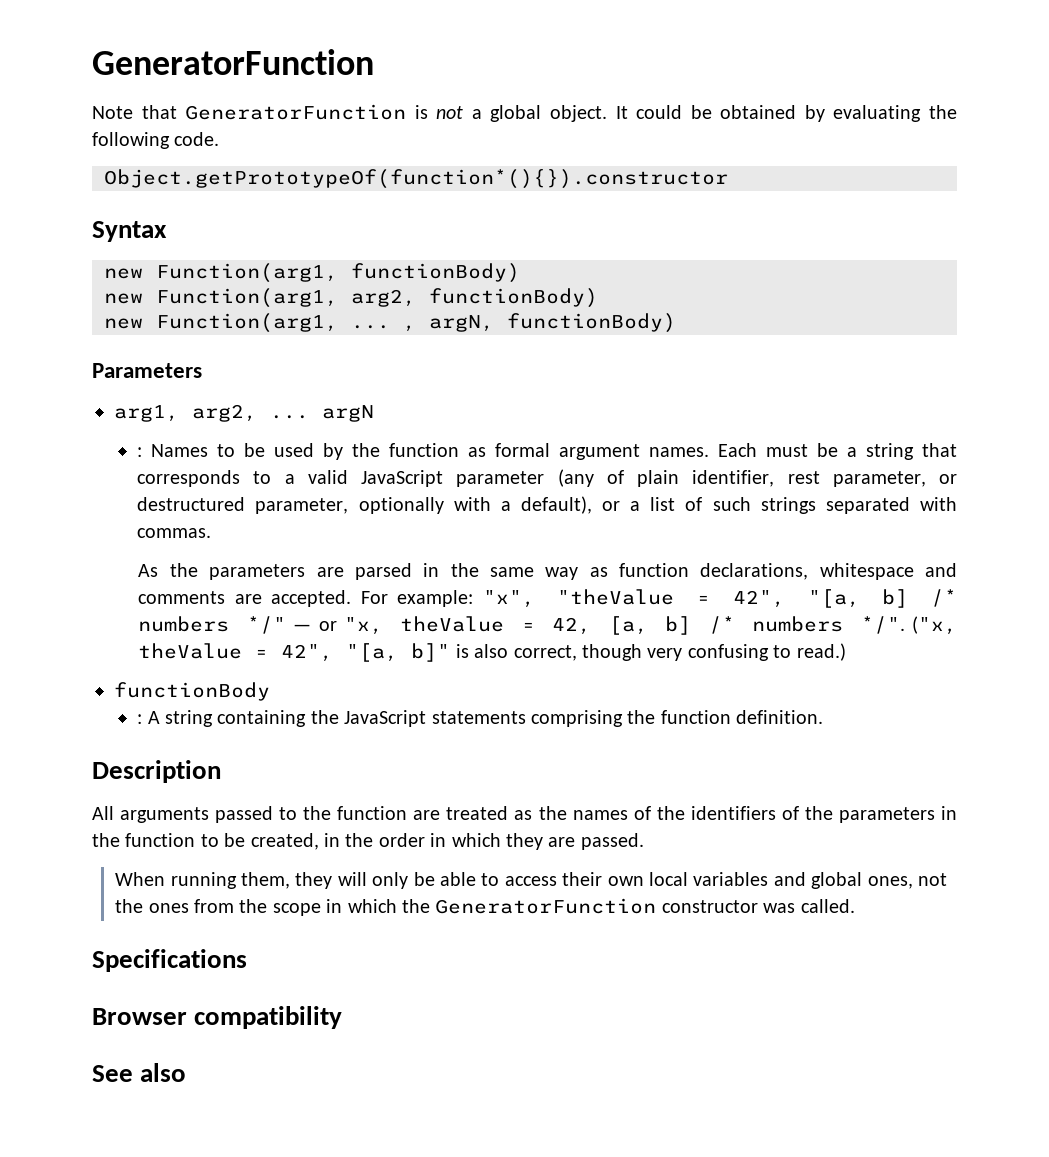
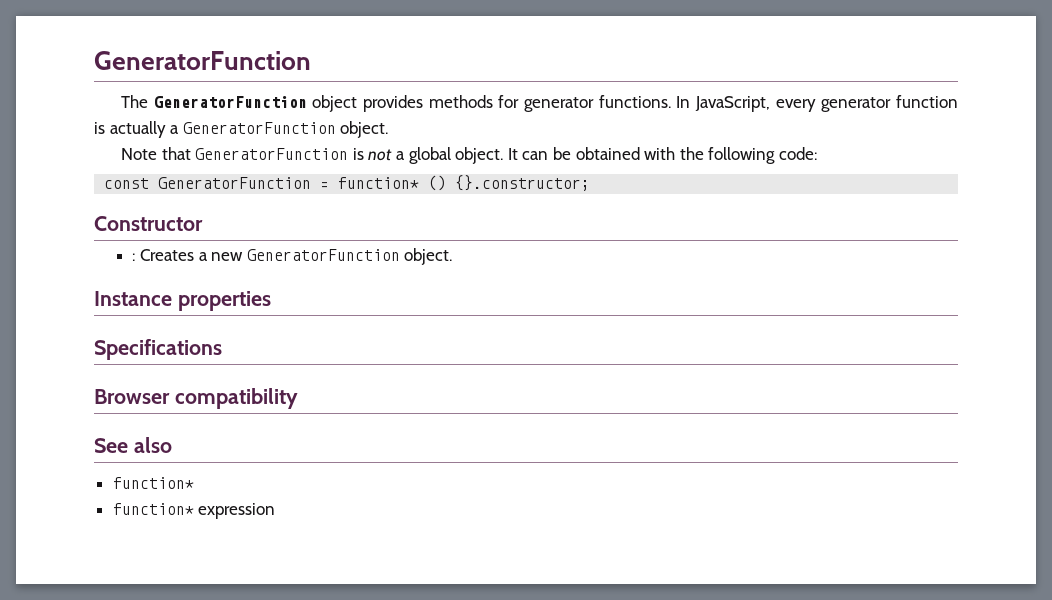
[92,49,374,75] GeneratorFunction -> [94,51,311,70] [121,95,958,112] [94,121,389,138] GeneratorFunction // The GeneratorFunction object provides methods for generator functions. In JavaScript, every generator function is actually a GeneratorFunction object.
[636,105,683,119] could -> [522,151,549,160] can
[804,105,957,122] [92,132,220,149] [104,169,728,189] [92,221,167,242] [104,263,520,283] [104,288,598,308] [104,313,676,333] [92,363,202,378] [114,404,374,422] [137,443,958,460] [137,469,957,487] [137,496,957,514] [137,528,212,538] [138,563,957,580] [138,589,958,608] [138,616,958,635] [138,643,846,662] [114,682,270,701] [137,710,824,727] [92,760,221,783] [92,806,957,823] [92,833,644,850] [115,872,948,889] [115,898,855,916] by evaluating the following code. // Object.getPrototypeOf(function*(){}).constructor // Syntax // new Function(arg1, functionBody) // new Function(arg1, arg2, functionBody) // new Function(arg1, ... , argN, functionBody) // Parameters // arg1, arg2, ... argN // : Names to be used by the function as formal argument names. Each must be a string that corresponds to a valid JavaScript parameter (any of plain identifier, rest parameter, or destructured parameter, optionally with a default), or a list of such strings separated with commas. // As the parameters are parsed in the same way as function declarations, whitespace and comments are accepted. For example: "x", "theValue = 42", "[a, b] /* numbers */" — or "x, theValue = 42, [a, b] /* numbers */". ("x, theValue = 42", "[a, b]" is also correct, though very confusing to read.) // functionBody // : A string containing the JavaScript statements comprising the function definition. // Description // All arguments passed to the function are treated as the names of the identifiers of the parameters in the function to be created, in the order in which they are passed. // When running them, they will only be able to access their own local variables and global ones, not the ones from the scope in which the GeneratorFunction constructor was called. -> [644,147,817,164] [104,175,591,191] [94,216,203,231] [132,248,453,265] [94,291,271,311] with the following code: // const GeneratorFunction = function* () {}.constructor; // Constructor // : Creates a new GeneratorFunction object. // Instance properties
(187, 1072) none -> [112,477,194,489] [112,503,276,519] // function* // function* expression

